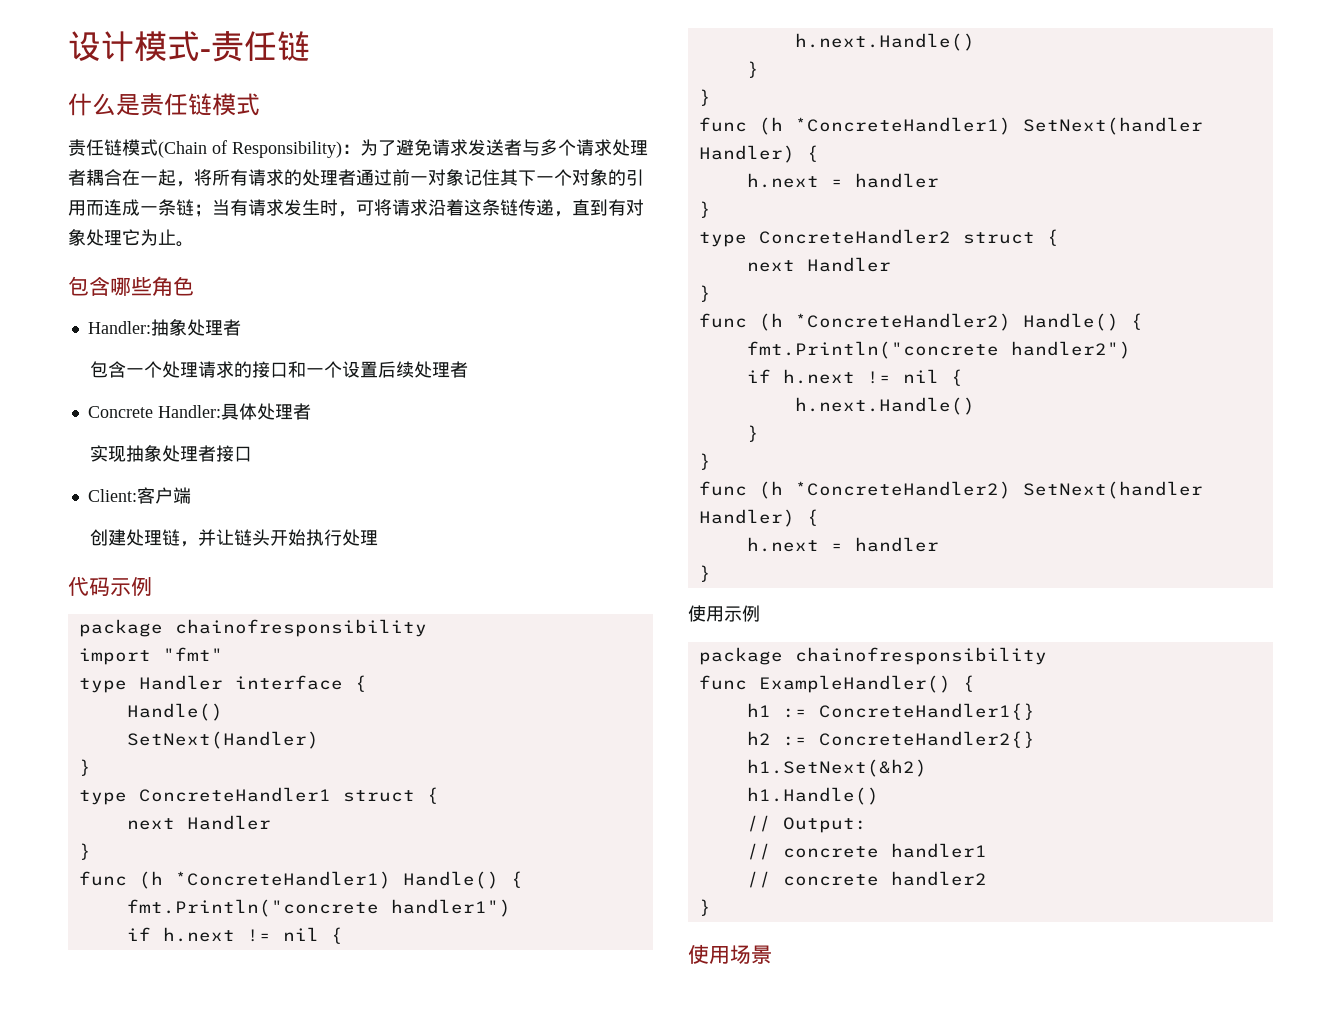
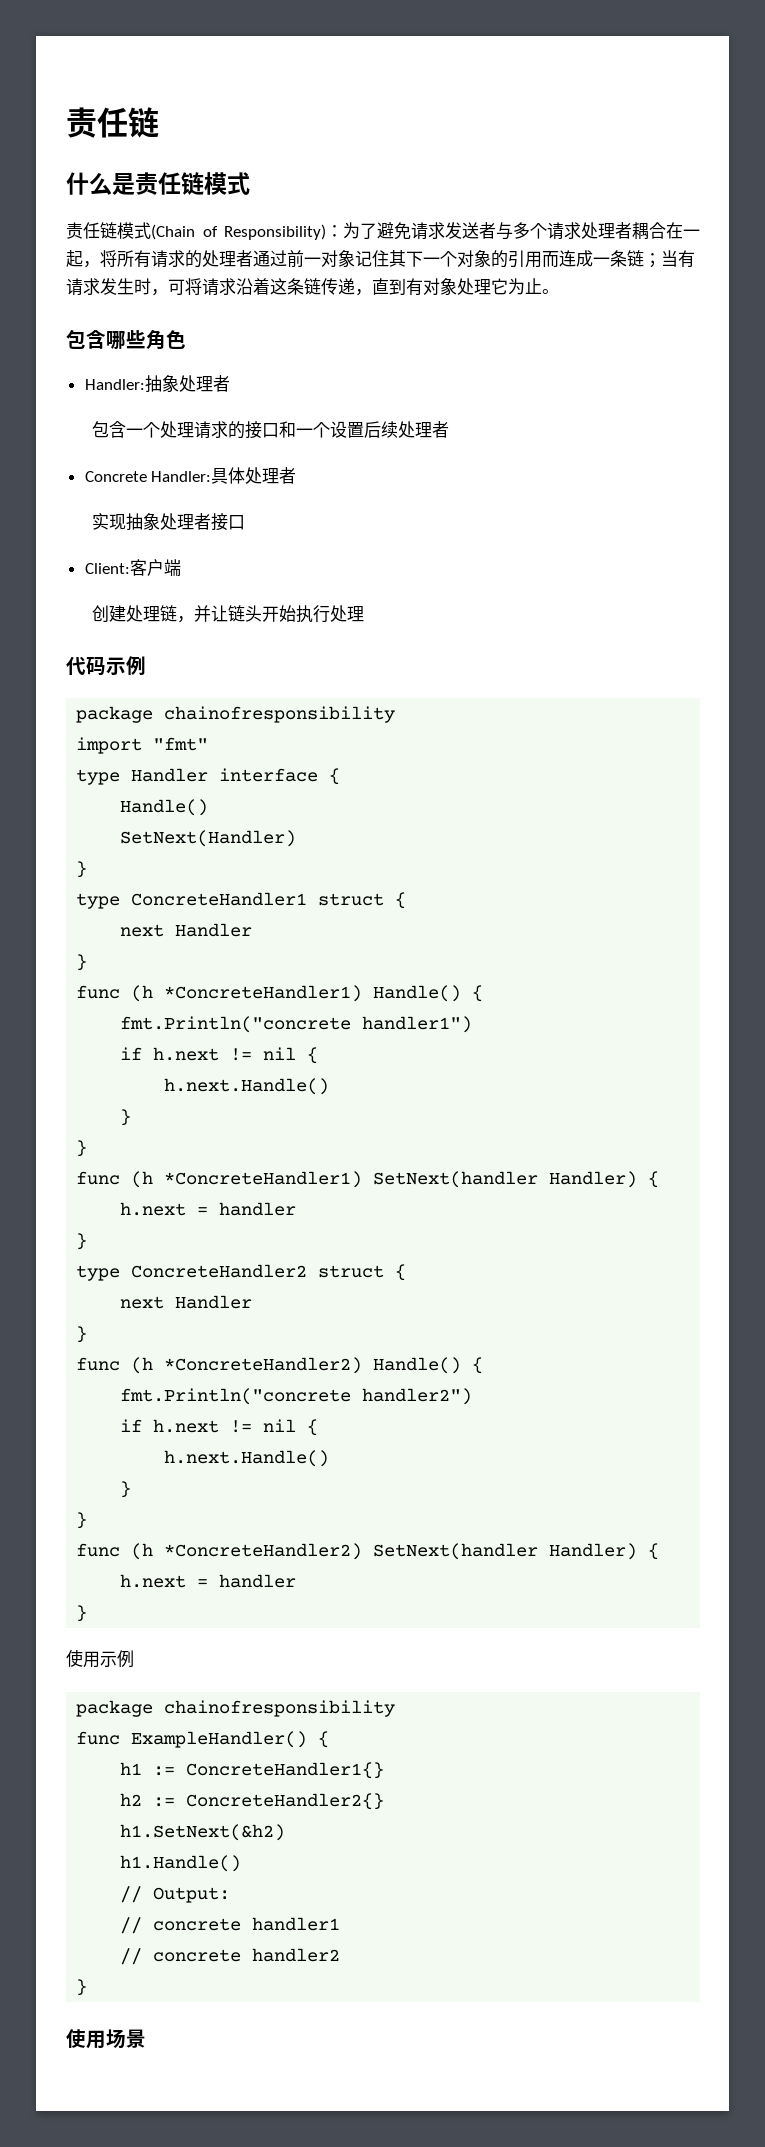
[68,31,211,62] 设计模式- -> (66, 122) none

